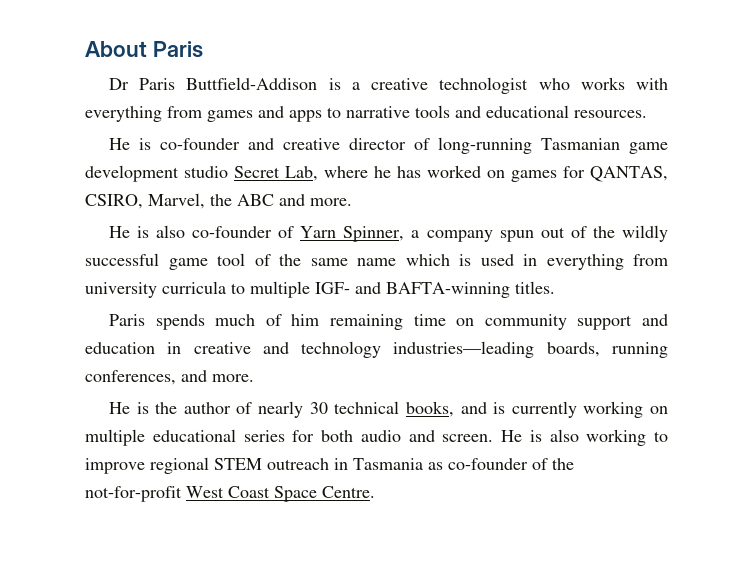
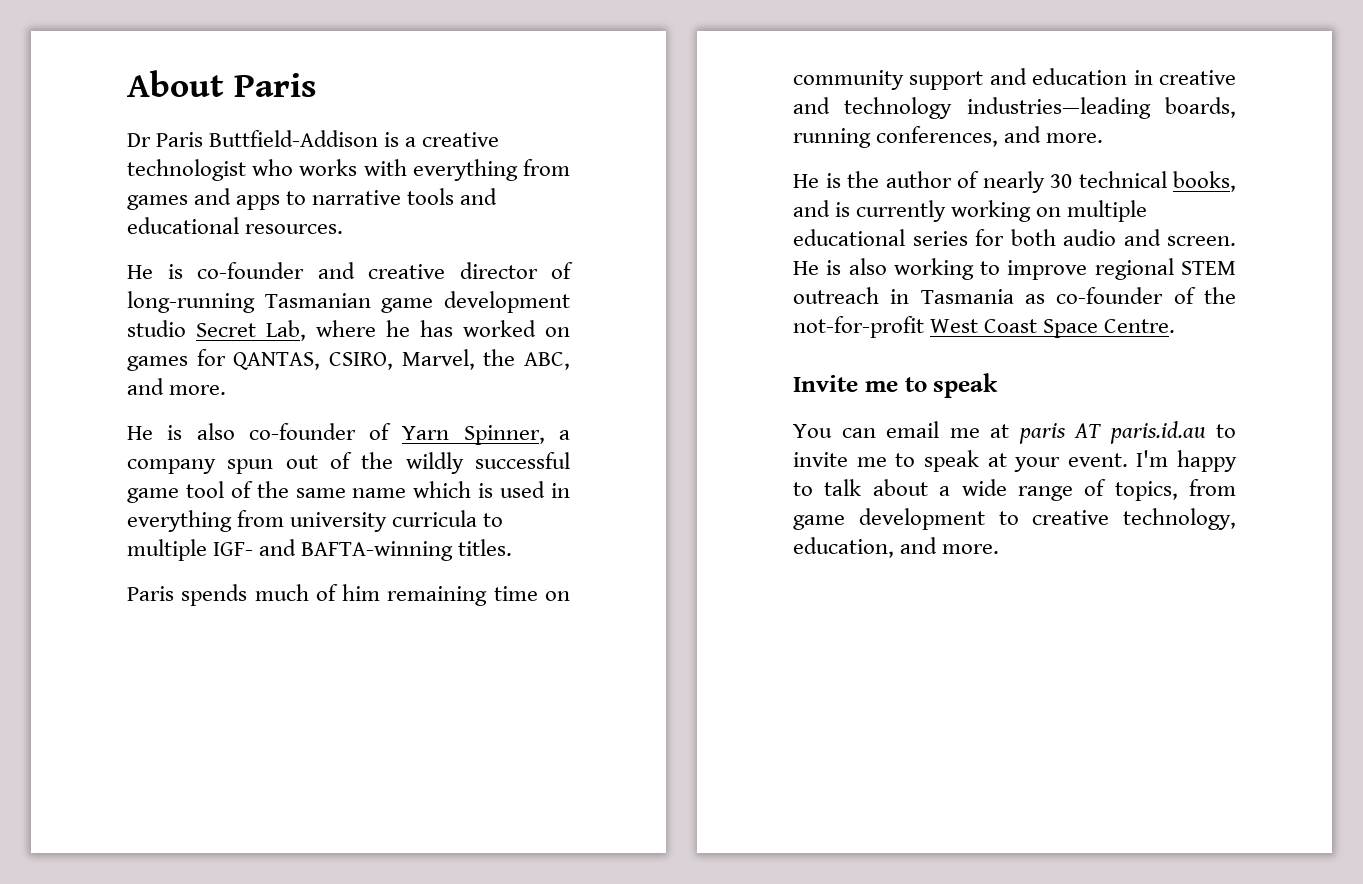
[237,194,274,206] ABC -> [524,352,570,370] ABC,
(375, 492) none -> [793,373,999,398] [793,421,1236,444] [793,450,1237,472] [793,479,1236,501] [793,508,1236,530] [793,537,1000,558] // Invite me to speak // You can email me at paris AT paris.id.au to invite me to speak at your event. I'm happy to talk about a wide range of topics, from game development to creative technology, education, and more.

